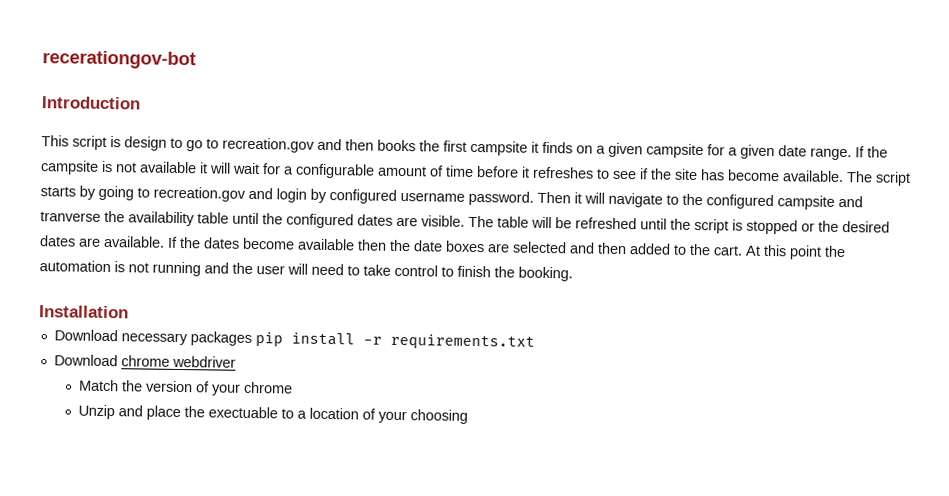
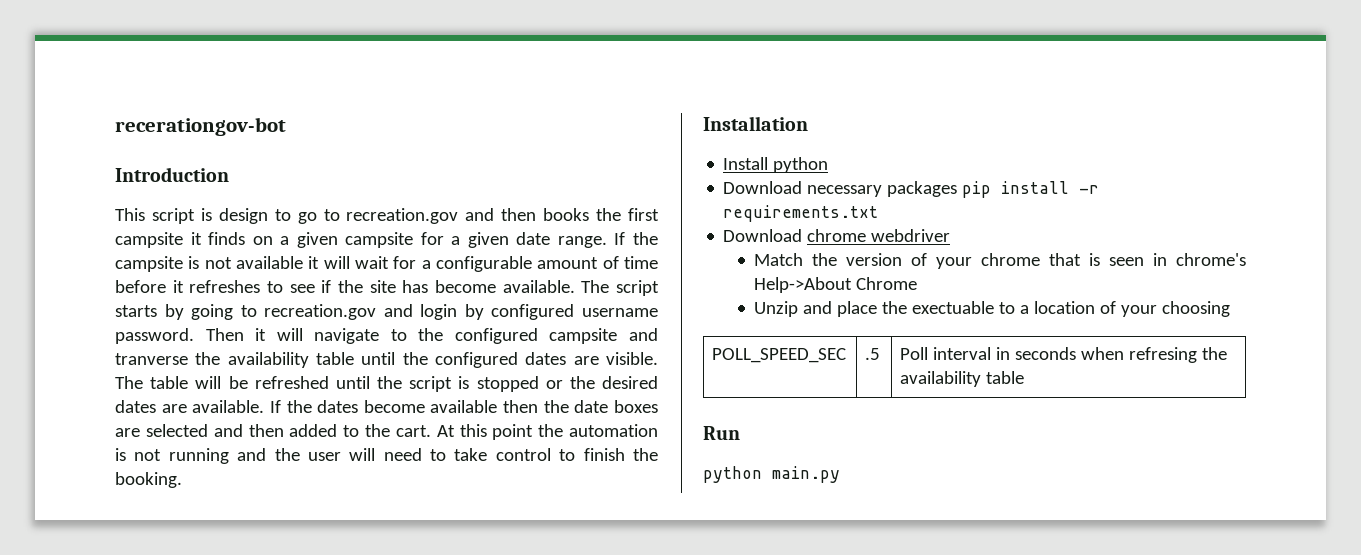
(129, 312) none -> [723,157,829,173] // Install python
(294, 387) none -> [1049,253,1246,266] [754,277,918,293] that is seen in chrome's Help->About Chrome
(469, 416) none -> [712,348,847,363] [865,348,881,360] [900,347,1228,363] [900,371,1025,387] [703,426,740,440] [703,466,840,483] // POLL_SPEED_SEC | .5 | Poll interval in seconds when refresing the availability table // Run // python main.py

